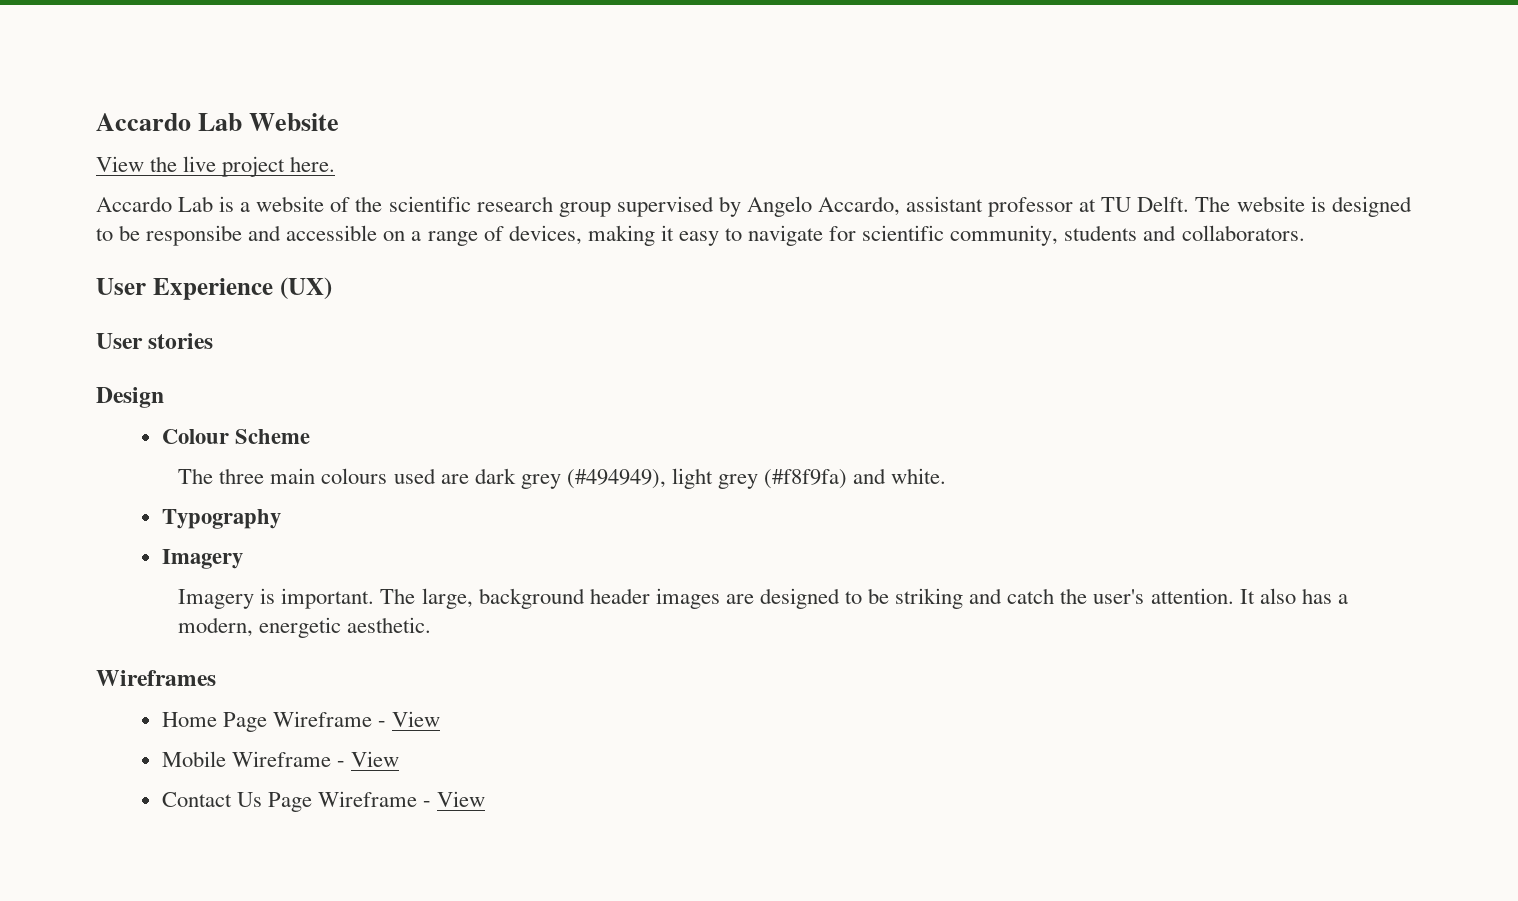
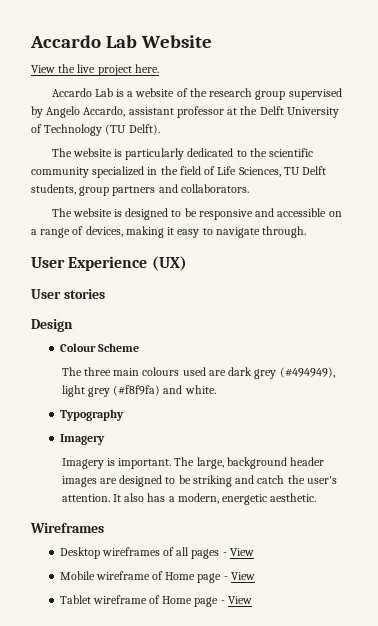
[388,196,471,212] scientific -> (207, 92) none
[1101,196,1190,212] TU Delft. -> [240,106,339,118] [31,124,160,136] [51,148,314,160] [31,166,327,178] [31,184,249,196] the Delft University of Technology (TU Delft). // The website is particularly dedicated to the scientific community specialized in the field of Life Sciences, TU Delft students, group partners and collaborators. //
[146,225,243,246] responsibe -> [198,209,253,220] responsive
[829,225,1305,246] for scientific community, students and collaborators. -> [262,226,307,238] through.
[161,711,441,732] [161,751,400,767] [161,791,418,812] Home Page Wireframe - View // Mobile Wireframe - View // Contact Us Page Wireframe -> [59,547,254,559] [59,571,255,583] [59,595,219,607] Desktop wireframes of all pages - View // Mobile wireframe of Home page - View // Tablet wireframe of Home page

